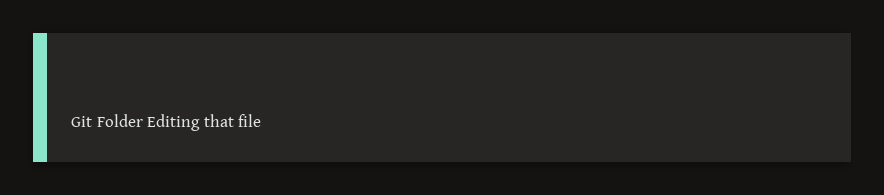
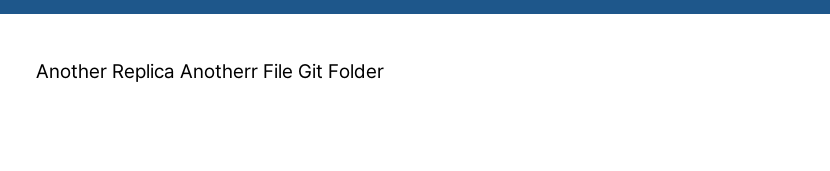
[71,114,262,131] Git Folder Editing that file -> [36,63,385,82] Another Replica Anotherr File Git Folder

